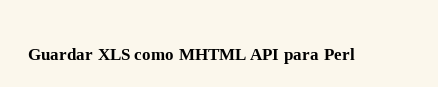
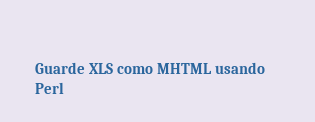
[28,48,93,60] Guardar -> [35,62,85,74] Guarde
[250,49,319,64] API para -> [214,62,265,74] usando

